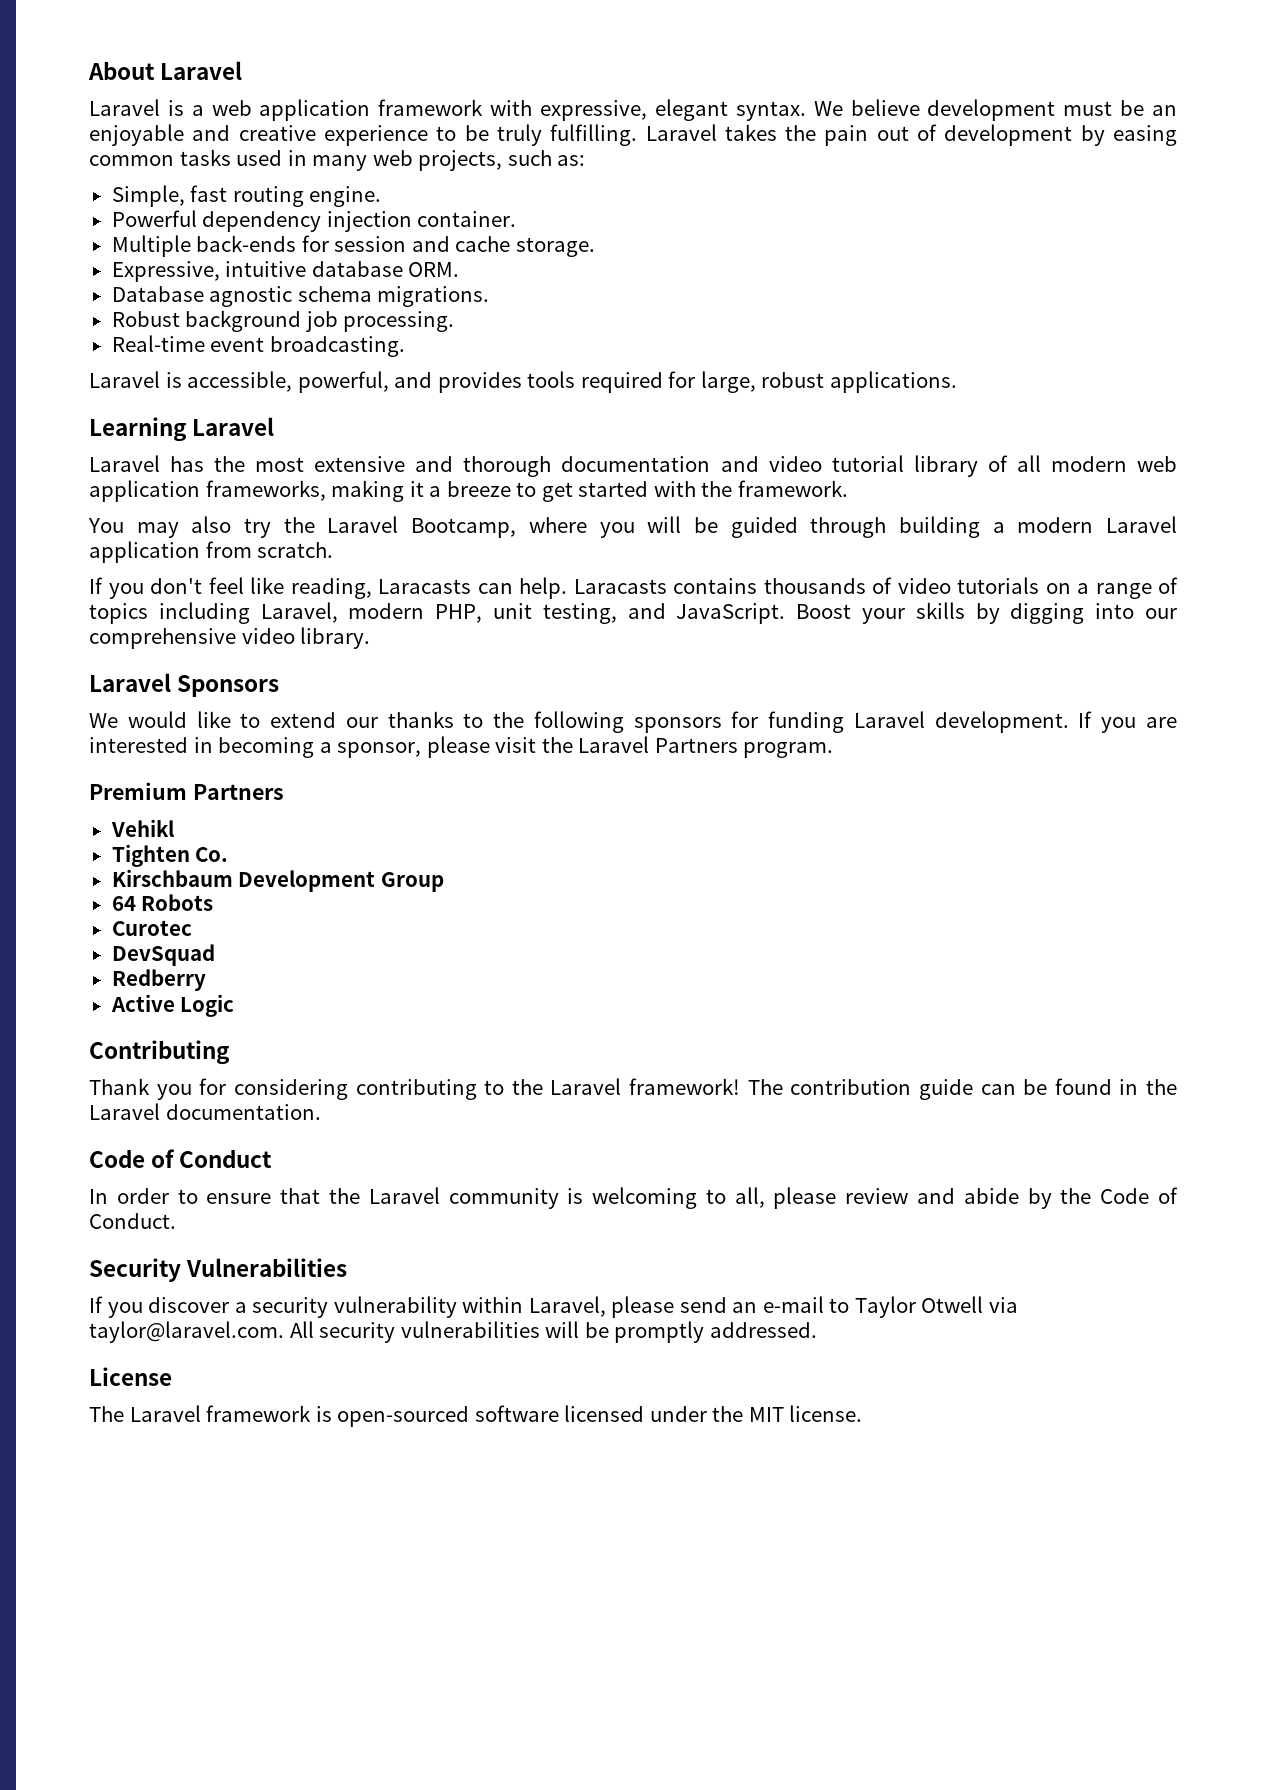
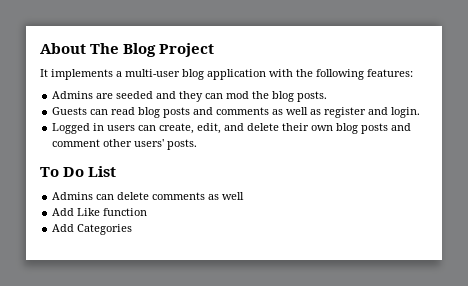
[160,61,243,80] [89,99,1178,121] [89,124,1177,146] [89,149,586,171] [111,185,382,207] [111,210,517,232] [111,235,595,257] [111,261,460,282] [111,286,490,307] [111,310,455,332] [111,335,405,357] [89,371,957,393] [89,417,275,442] [89,455,1178,477] [89,480,848,502] [88,516,1177,538] [89,541,334,563] [89,577,1178,599] [89,602,1177,624] [89,627,371,649] [89,673,280,697] [89,711,1177,733] [89,736,834,758] [89,782,284,800] [110,819,174,837] [111,844,229,867] [111,869,444,892] [111,894,214,911] [111,920,192,936] [111,944,215,966] [111,969,206,991] [110,994,235,1017] [89,1040,230,1065] [89,1078,1177,1100] [89,1103,321,1120] [89,1149,273,1168] [89,1187,1178,1209] [89,1213,176,1229] [89,1258,348,1282] [89,1296,1019,1318] [89,1321,817,1343] [89,1367,172,1386] [89,1405,863,1427] Laravel // Laravel is a web application framework with expressive, elegant syntax. We believe development must be an enjoyable and creative experience to be truly fulfilling. Laravel takes the pain out of development by easing common tasks used in many web projects, such as: // Simple, fast routing engine. // Powerful dependency injection container. // Multiple back-ends for session and cache storage. // Expressive, intuitive database ORM. // Database agnostic schema migrations. // Robust background job processing. // Real-time event broadcasting. // Laravel is accessible, powerful, and provides tools required for large, robust applications. // Learning Laravel // Laravel has the most extensive and thorough documentation and video tutorial library of all modern web application frameworks, making it a breeze to get started with the framework. // You may also try the Laravel Bootcamp, where you will be guided through building a modern Laravel application from scratch. // If you don't feel like reading, Laracasts can help. Laracasts contains thousands of video tutorials on a range of topics including Laravel, modern PHP, unit testing, and JavaScript. Boost your skills by digging into our comprehensive video library. // Laravel Sponsors // We would like to extend our thanks to the following sponsors for funding Laravel development. If you are interested in becoming a sponsor, please visit the Laravel Partners program. // Premium Partners // Vehikl // Tighten Co. // Kirschbaum Development Group // 64 Robots // Curotec // DevSquad // Redberry // Active Logic // Contributing // Thank you for considering contributing to the Laravel framework! The contribution guide can be found in the Laravel documentation. // Code of Conduct // In order to ensure that the Laravel community is welcoming to all, please review and abide by the Code of Conduct. // Security Vulnerabilities // If you discover a security vulnerability within Laravel, please send an e-mail to Taylor Otwell via taylor@laravel.com. All security vulnerabilities will be promptly addressed. // License // The Laravel framework is open-sourced software licensed under the MIT license. -> [90,43,215,57] [40,69,413,80] [52,91,328,102] [52,107,421,118] [52,123,412,134] [52,139,198,150] [40,166,117,177] [52,192,245,200] [52,208,148,216] [52,224,133,235] The Blog Project // It implements a multi-user blog application with the following features: // Admins are seeded and they can mod the blog posts. // Guests can read blog posts and comments as well as register and login. // Logged in users can create, edit, and delete their own blog posts and comment other users' posts. // To Do List // Admins can delete comments as well // Add Like function // Add Categories

